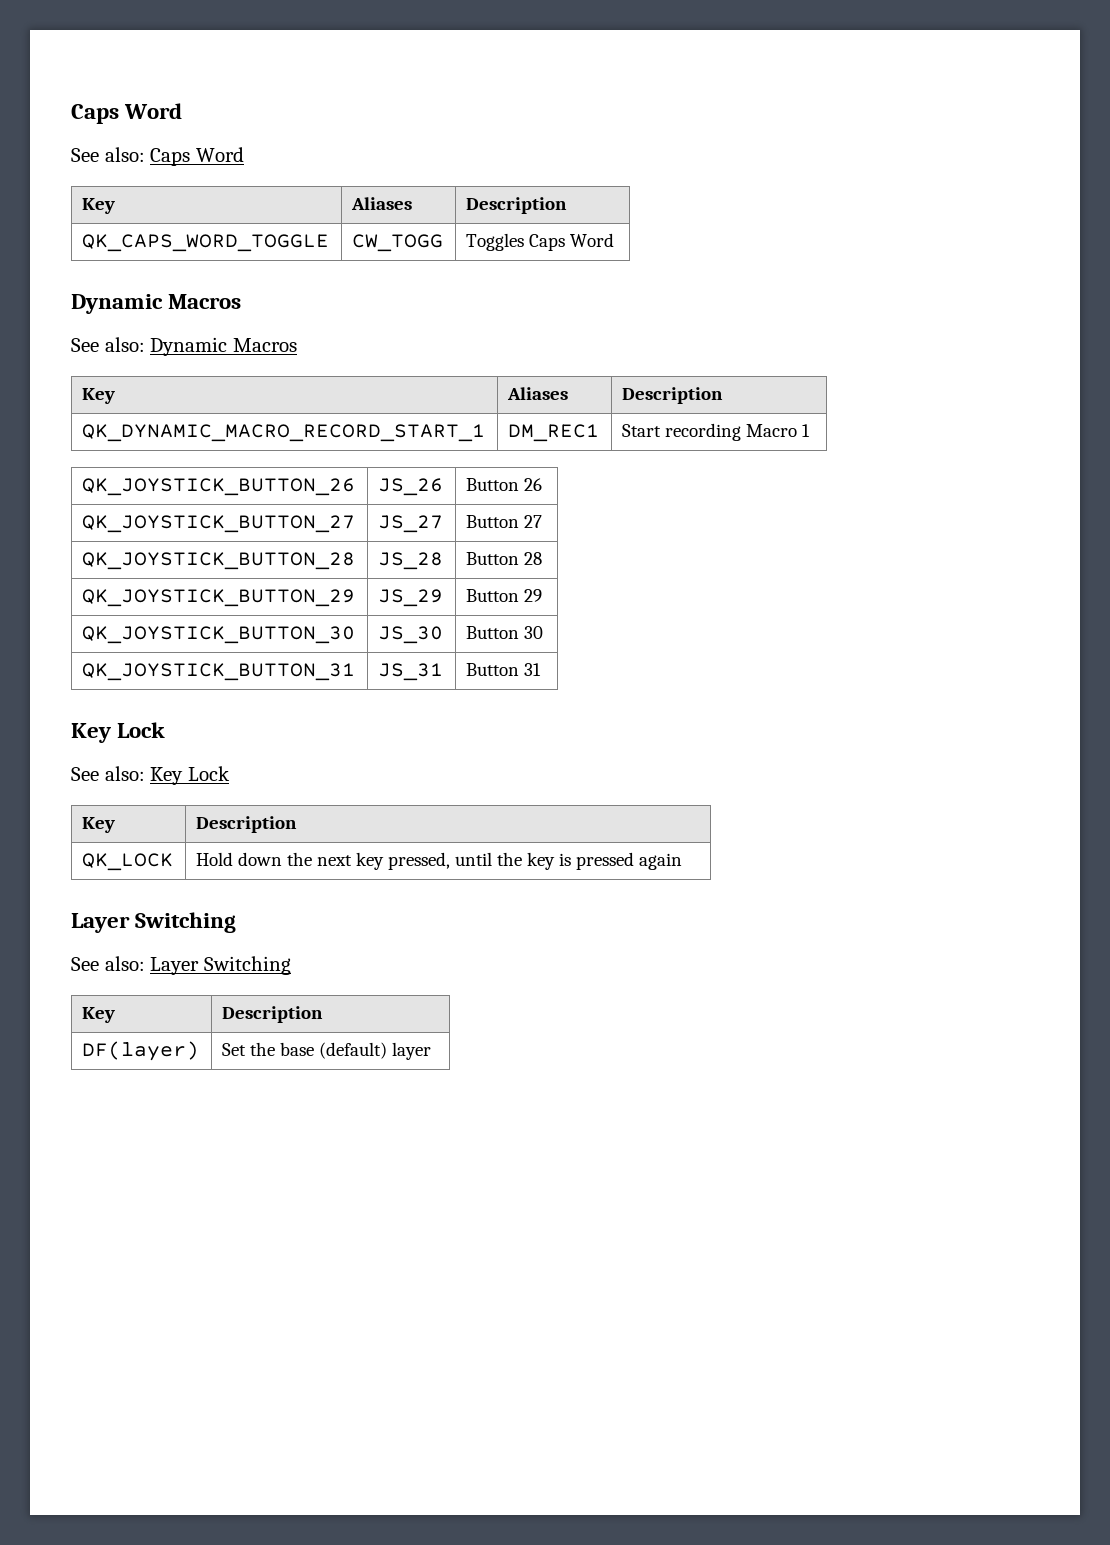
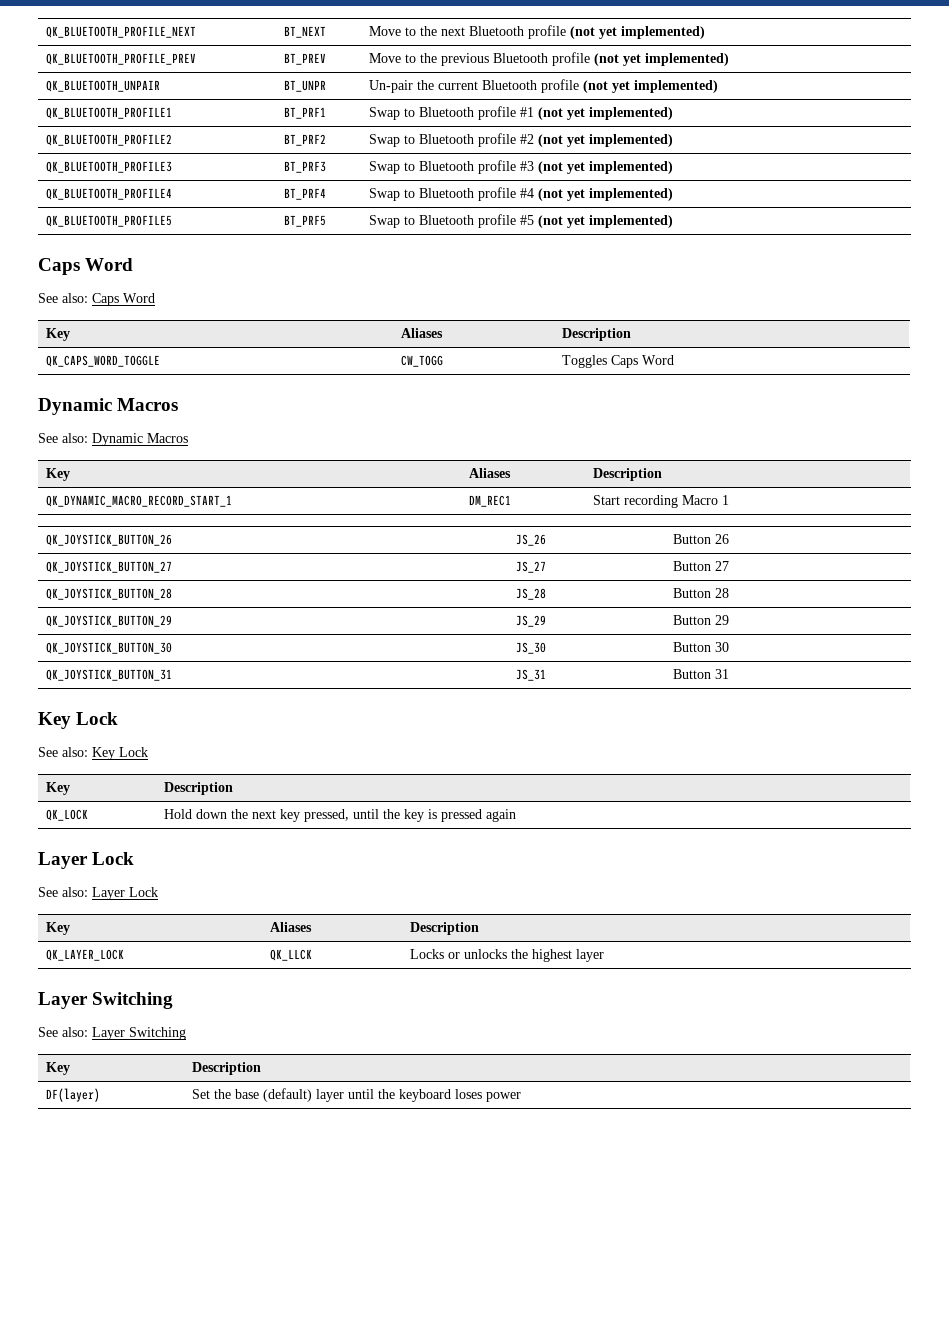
(71, 114) none -> [46,26,197,38] [284,26,327,38] [369,25,706,39] [46,53,197,65] [284,53,327,65] [369,52,730,66] [46,80,161,92] [284,80,327,92] [369,79,719,93] [46,107,173,119] [284,107,327,119] [369,106,674,120] [46,134,173,146] [284,134,327,146] [369,133,674,147] [46,161,173,173] [284,161,327,173] [369,160,674,174] [46,188,173,200] [284,188,327,200] [369,187,674,201] [46,215,173,227] [284,215,327,227] [369,214,674,228] QK_BLUETOOTH_PROFILE_NEXT | BT_NEXT | Move to the next Bluetooth profile (not yet implemented) // QK_BLUETOOTH_PROFILE_PREV | BT_PREV | Move to the previous Bluetooth profile (not yet implemented) // QK_BLUETOOTH_UNPAIR | BT_UNPR | Un-pair the current Bluetooth profile (not yet implemented) // QK_BLUETOOTH_PROFILE1 | BT_PRF1 | Swap to Bluetooth profile #1 (not yet implemented) // QK_BLUETOOTH_PROFILE2 | BT_PRF2 | Swap to Bluetooth profile #2 (not yet implemented) // QK_BLUETOOTH_PROFILE3 | BT_PRF3 | Swap to Bluetooth profile #3 (not yet implemented) // QK_BLUETOOTH_PROFILE4 | BT_PRF4 | Swap to Bluetooth profile #4 (not yet implemented) // QK_BLUETOOTH_PROFILE5 | BT_PRF5 | Swap to Bluetooth profile #5 (not yet implemented) //
(683, 861) none -> [38,852,135,869] [38,887,158,900] [46,922,71,935] [270,922,313,932] [410,922,480,935] [46,949,125,961] [270,949,313,961] [410,949,605,962] // Layer Lock // See also: Layer Lock // Key | Aliases | Description // QK_LAYER_LOCK | QK_LLCK | Locks or unlocks the highest layer
(432, 1051) none -> [348,1089,522,1102] until the keyboard loses power

